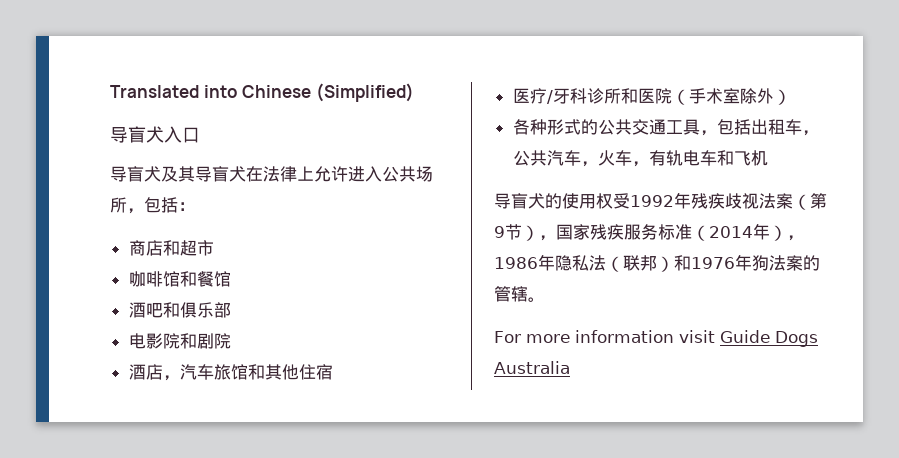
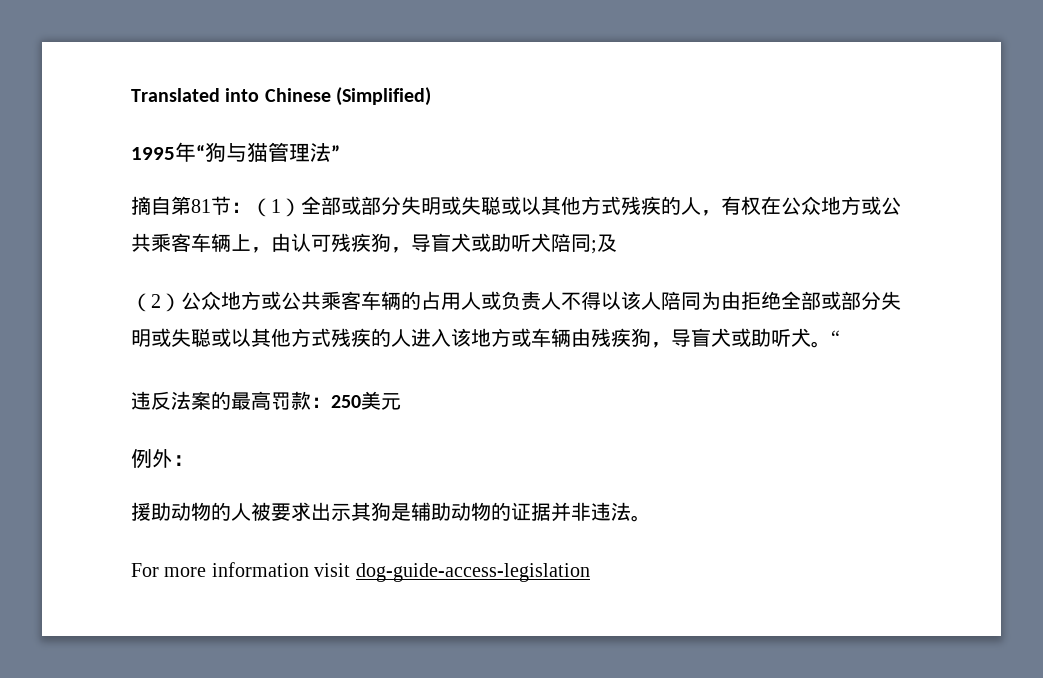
[110,126,200,143] [110,166,433,182] [110,197,195,214] [128,240,214,256] [128,271,231,287] [128,302,231,318] [128,333,231,349] [128,364,333,381] [512,88,791,105] [512,119,819,136] [512,150,768,167] [494,192,827,210] [494,223,804,241] [494,254,820,272] [494,286,528,302] 导盲犬入口 // 导盲犬及其导盲犬在法律上允许进入公共场所，包括： // 商店和超市 // 咖啡馆和餐馆 // 酒吧和俱乐部 // 电影院和剧院 // 酒店，汽车旅馆和其他住宿 // 医疗/牙科诊所和医院（手术室除外） // 各种形式的公共交通工具，包括出租车，公共汽车，火车，有轨电车和飞机 // 导盲犬的使用权受1992年残疾歧视法案（第9节），国家残疾服务标准（2014年），1986年隐私法（联邦）和1976年狗法案的管辖 -> [131,142,340,162] [131,196,901,217] [131,233,617,254] [131,291,901,312] [131,328,840,348] [131,391,401,410] [131,449,194,469] [131,502,631,522] 1995年“狗与猫管理法” // 摘自第81节：（1）全部或部分失明或失聪或以其他方式残疾的人，有权在公众地方或公共乘客车辆上，由认可残疾狗，导盲犬或助听犬陪同;及 // （2）公众地方或公共乘客车辆的占用人或负责人不得以该人陪同为由拒绝全部或部分失明或失聪或以其他方式残疾的人进入该地方或车辆由残疾狗，导盲犬或助听犬。“ // 违反法案的最高罚款：250美元 // 例外： // 援助动物的人被要求出示其狗是辅助动物的证据并非违法
[720,330,818,347] [494,361,570,374] Guide Dogs Australia -> [355,563,590,582] dog-guide-access-legislation

